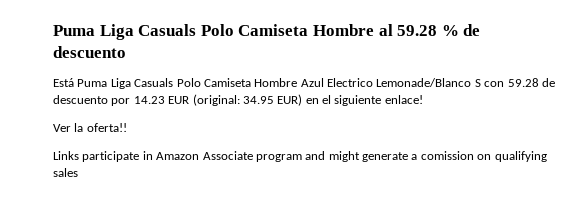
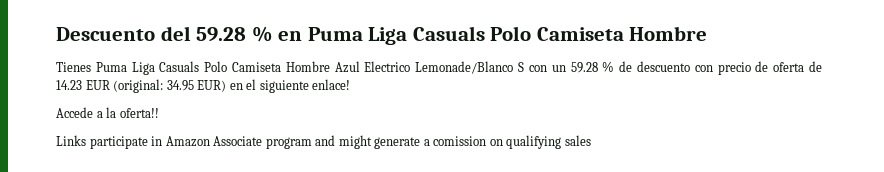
[53,24,481,40] [53,46,126,58] [53,78,74,87] Puma Liga Casuals Polo Camiseta Hombre al 59.28 % de descuento // Está -> [56,26,708,45] [56,62,91,72] Descuento del 59.28 % en Puma Liga Casuals Polo Camiseta Hombre // Tienes
[507,78,555,87] [53,95,131,106] 59.28 de descuento por -> [551,61,823,75] un 59.28 % de descuento con precio de oferta de
[53,124,71,132] Ver -> [56,107,103,118] Accede a

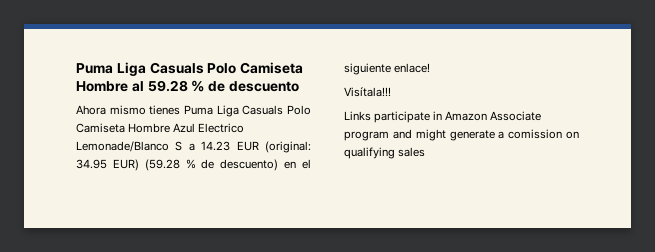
[56,26,708,45] [56,62,91,72] Descuento del 59.28 % en Puma Liga Casuals Polo Camiseta Hombre // Tienes -> [76,62,304,76] [76,80,299,92] [76,105,181,115] Puma Liga Casuals Polo Camiseta Hombre al 59.28 % de descuento // Ahora mismo tienes
[528,61,823,75] con un 59.28 % de descuento con precio de oferta de -> [188,143,195,151] a
(227, 86) none -> [144,159,279,171] (59.28 % de descuento)
[56,107,159,118] Accede a la oferta!! -> [344,87,391,97] Visítala!!!

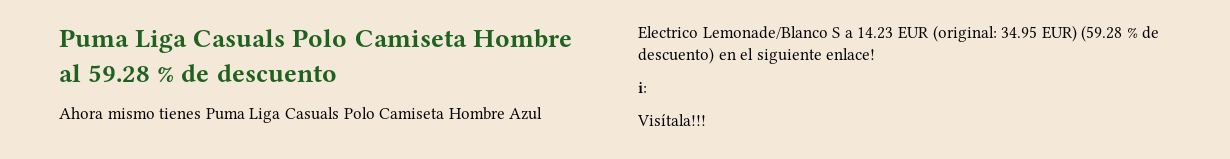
(431, 68) none -> [638,82,647,93] // ℹ:
[344,111,542,123] [344,129,579,141] [344,147,426,159] // Links participate in Amazon Associate program and might generate a comission on qualifying sales -> (706, 120) none

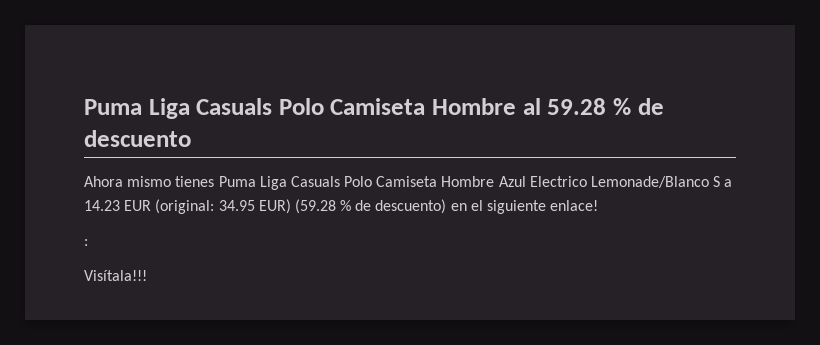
[638,82,647,93] ℹ: -> [84,239,88,246] :

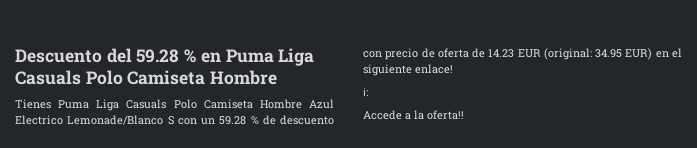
[84,98,664,119] [84,130,191,147] [84,176,215,187] Puma Liga Casuals Polo Camiseta Hombre al 59.28 % de descuento // Ahora mismo tienes -> [15,48,315,66] [15,70,278,85] [15,99,51,109] Descuento del 59.28 % en Puma Liga Casuals Polo Camiseta Hombre // Tienes
[724,179,733,187] a -> [177,115,334,125] [363,48,486,60] con un 59.28 % de descuento con precio de oferta de
[294,199,447,214] (59.28 % de descuento) -> (653, 54) none
[84,239,88,246] [84,270,147,281] : // Visítala!!! -> [363,88,368,96] [363,110,464,120] ℹ: // Accede a la oferta!!

